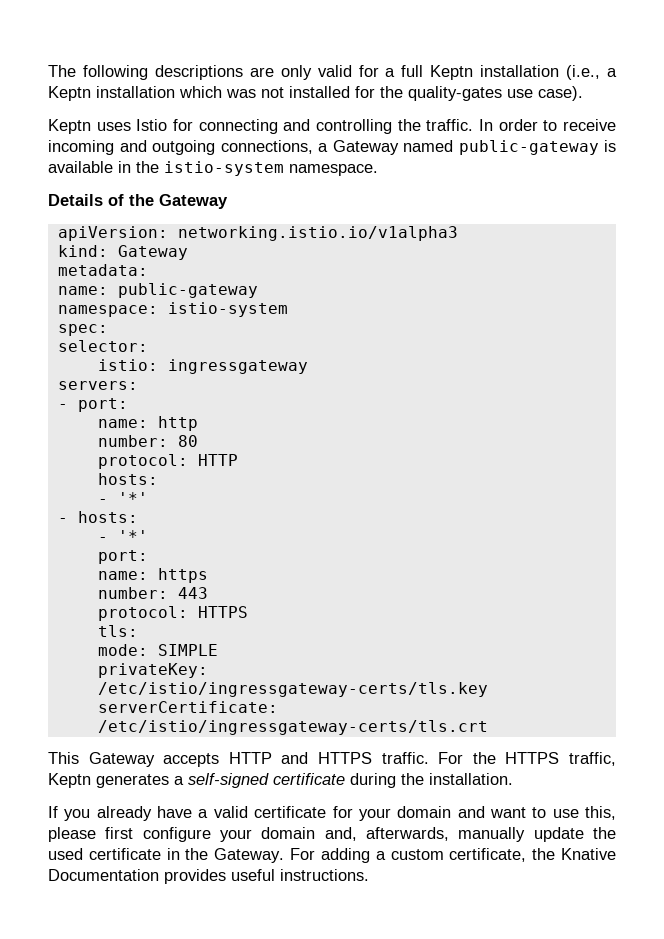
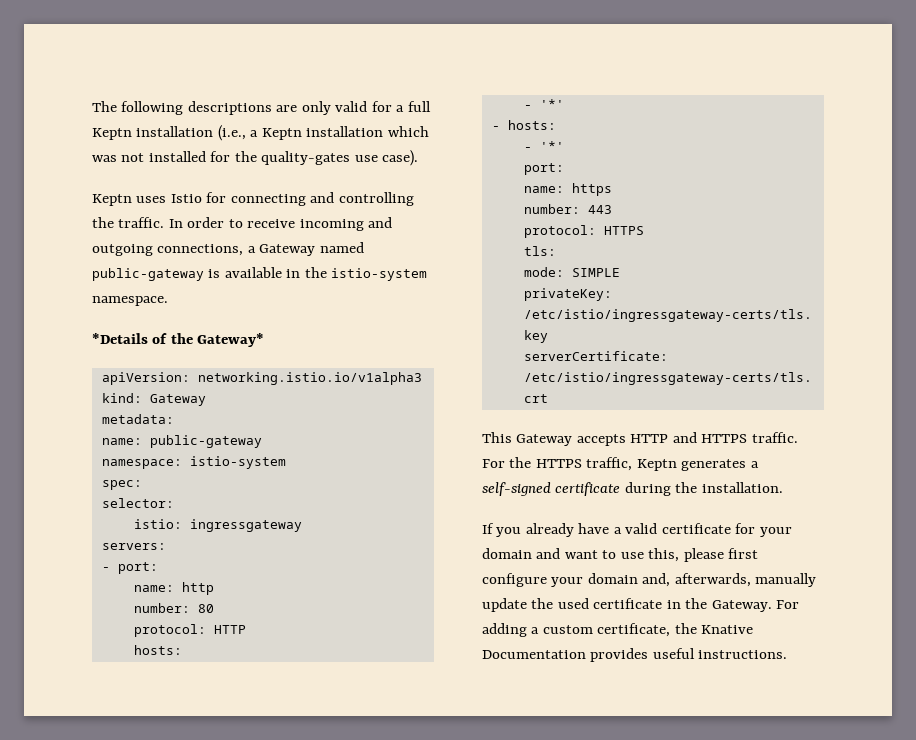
[48,194,103,206] Details -> [92,333,148,344] *Details
[159,194,228,209] Gateway -> [197,333,265,347] Gateway*

